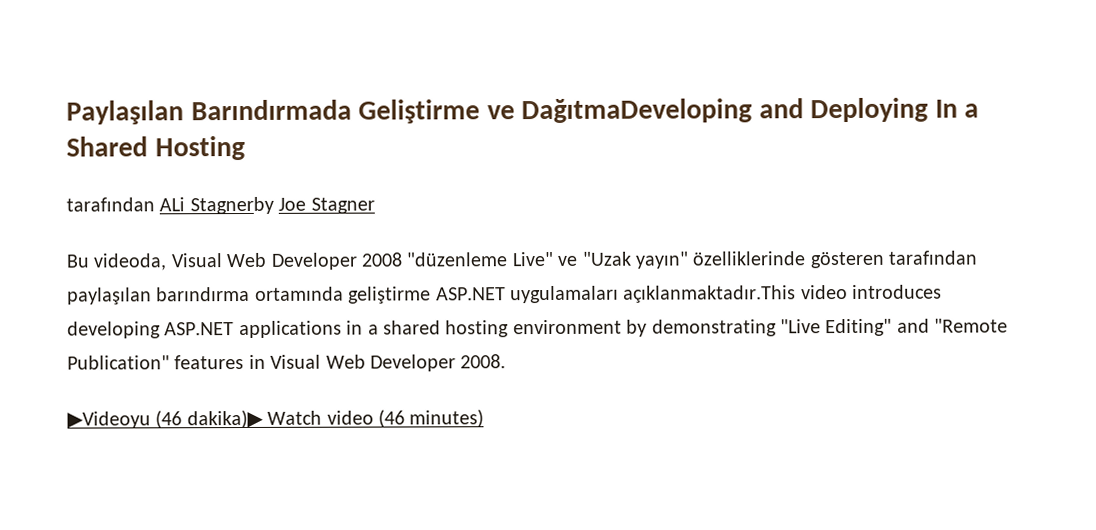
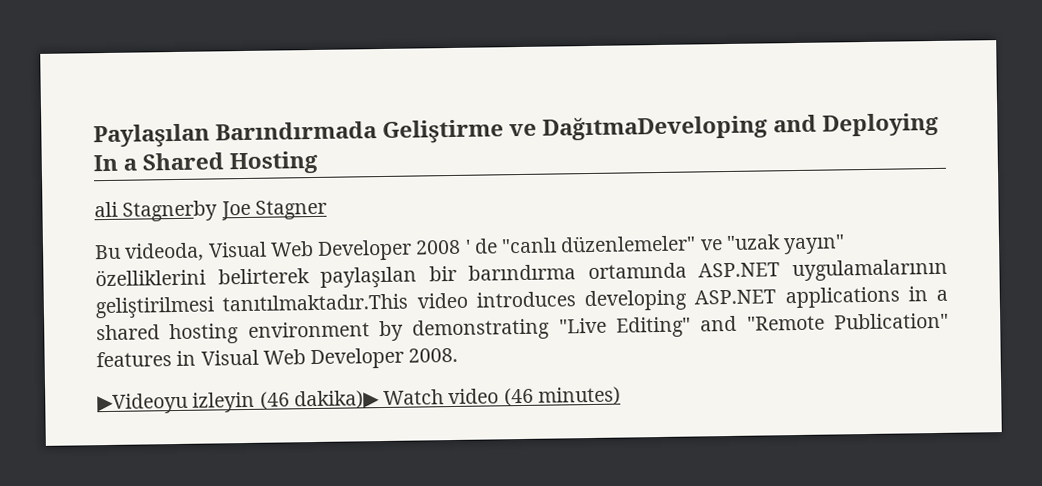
[66,197,186,212] tarafından ALi -> [94,201,118,218] ali
[406,250,979,269] [67,285,797,305] "düzenleme Live" ve "Uzak yayın" özelliklerinde gösteren tarafından paylaşılan barındırma ortamında geliştirme ASP.NET uygulamaları açıklanmaktadır.This -> [464,234,846,255] [95,258,948,289] [95,293,409,320] ' de "canlı düzenlemeler" ve "uzak yayın" özelliklerini belirterek paylaşılan bir barındırma ortamında ASP.NET uygulamalarının geliştirilmesi tanıtılmaktadır.This
(151, 420) none -> [192,391,256,413] izleyin

